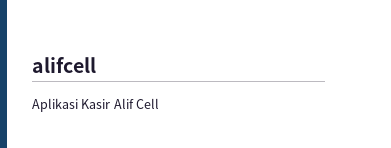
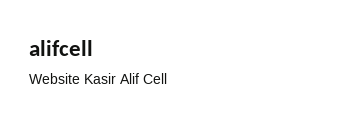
[32,98,78,112] Aplikasi -> [29,73,80,84] Website

